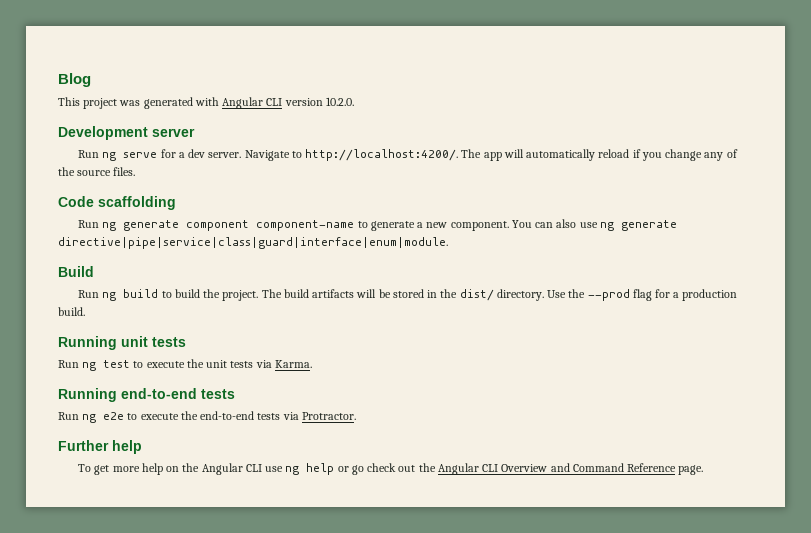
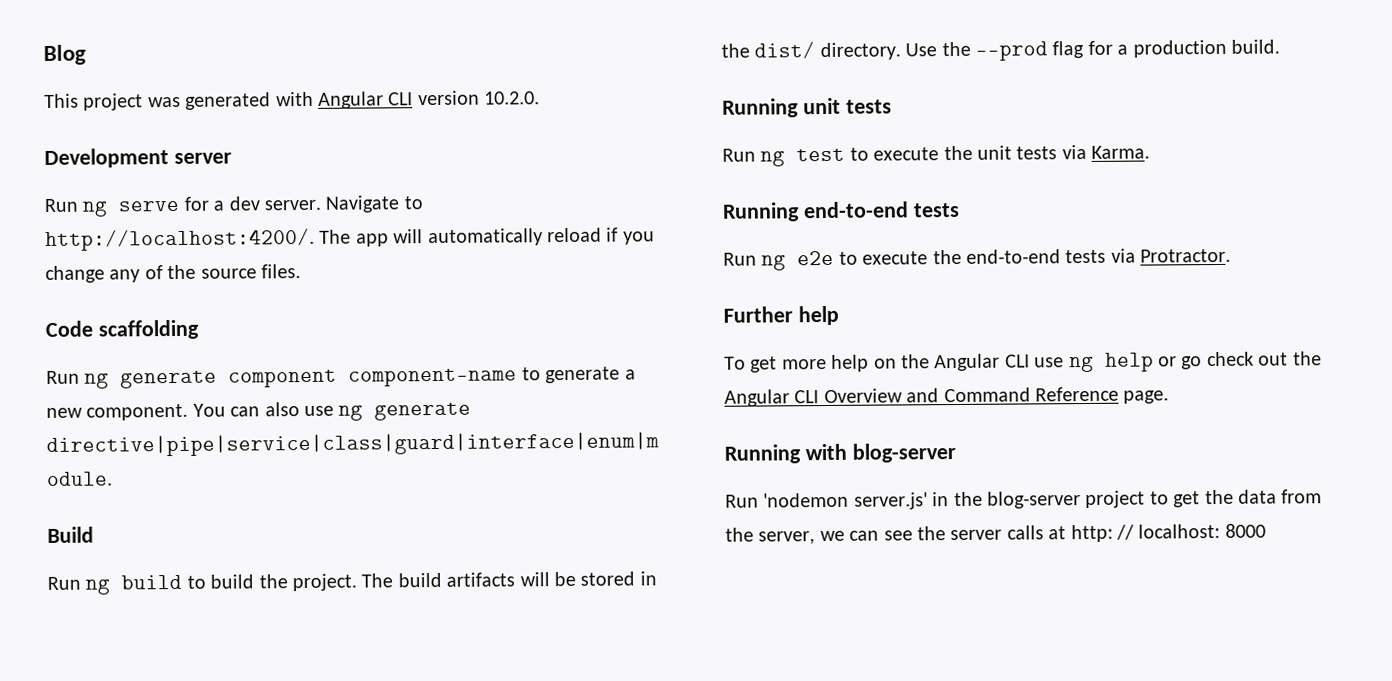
(704, 470) none -> [724,443,956,464] [725,489,1323,510] [725,523,1266,545] // Running with blog-server // Run 'nodemon server.js' in the blog-server project to get the data from the server, we can see the server calls at http: // localhost: 8000

